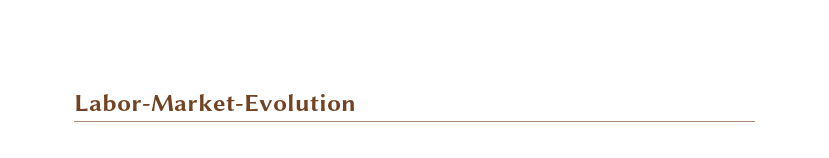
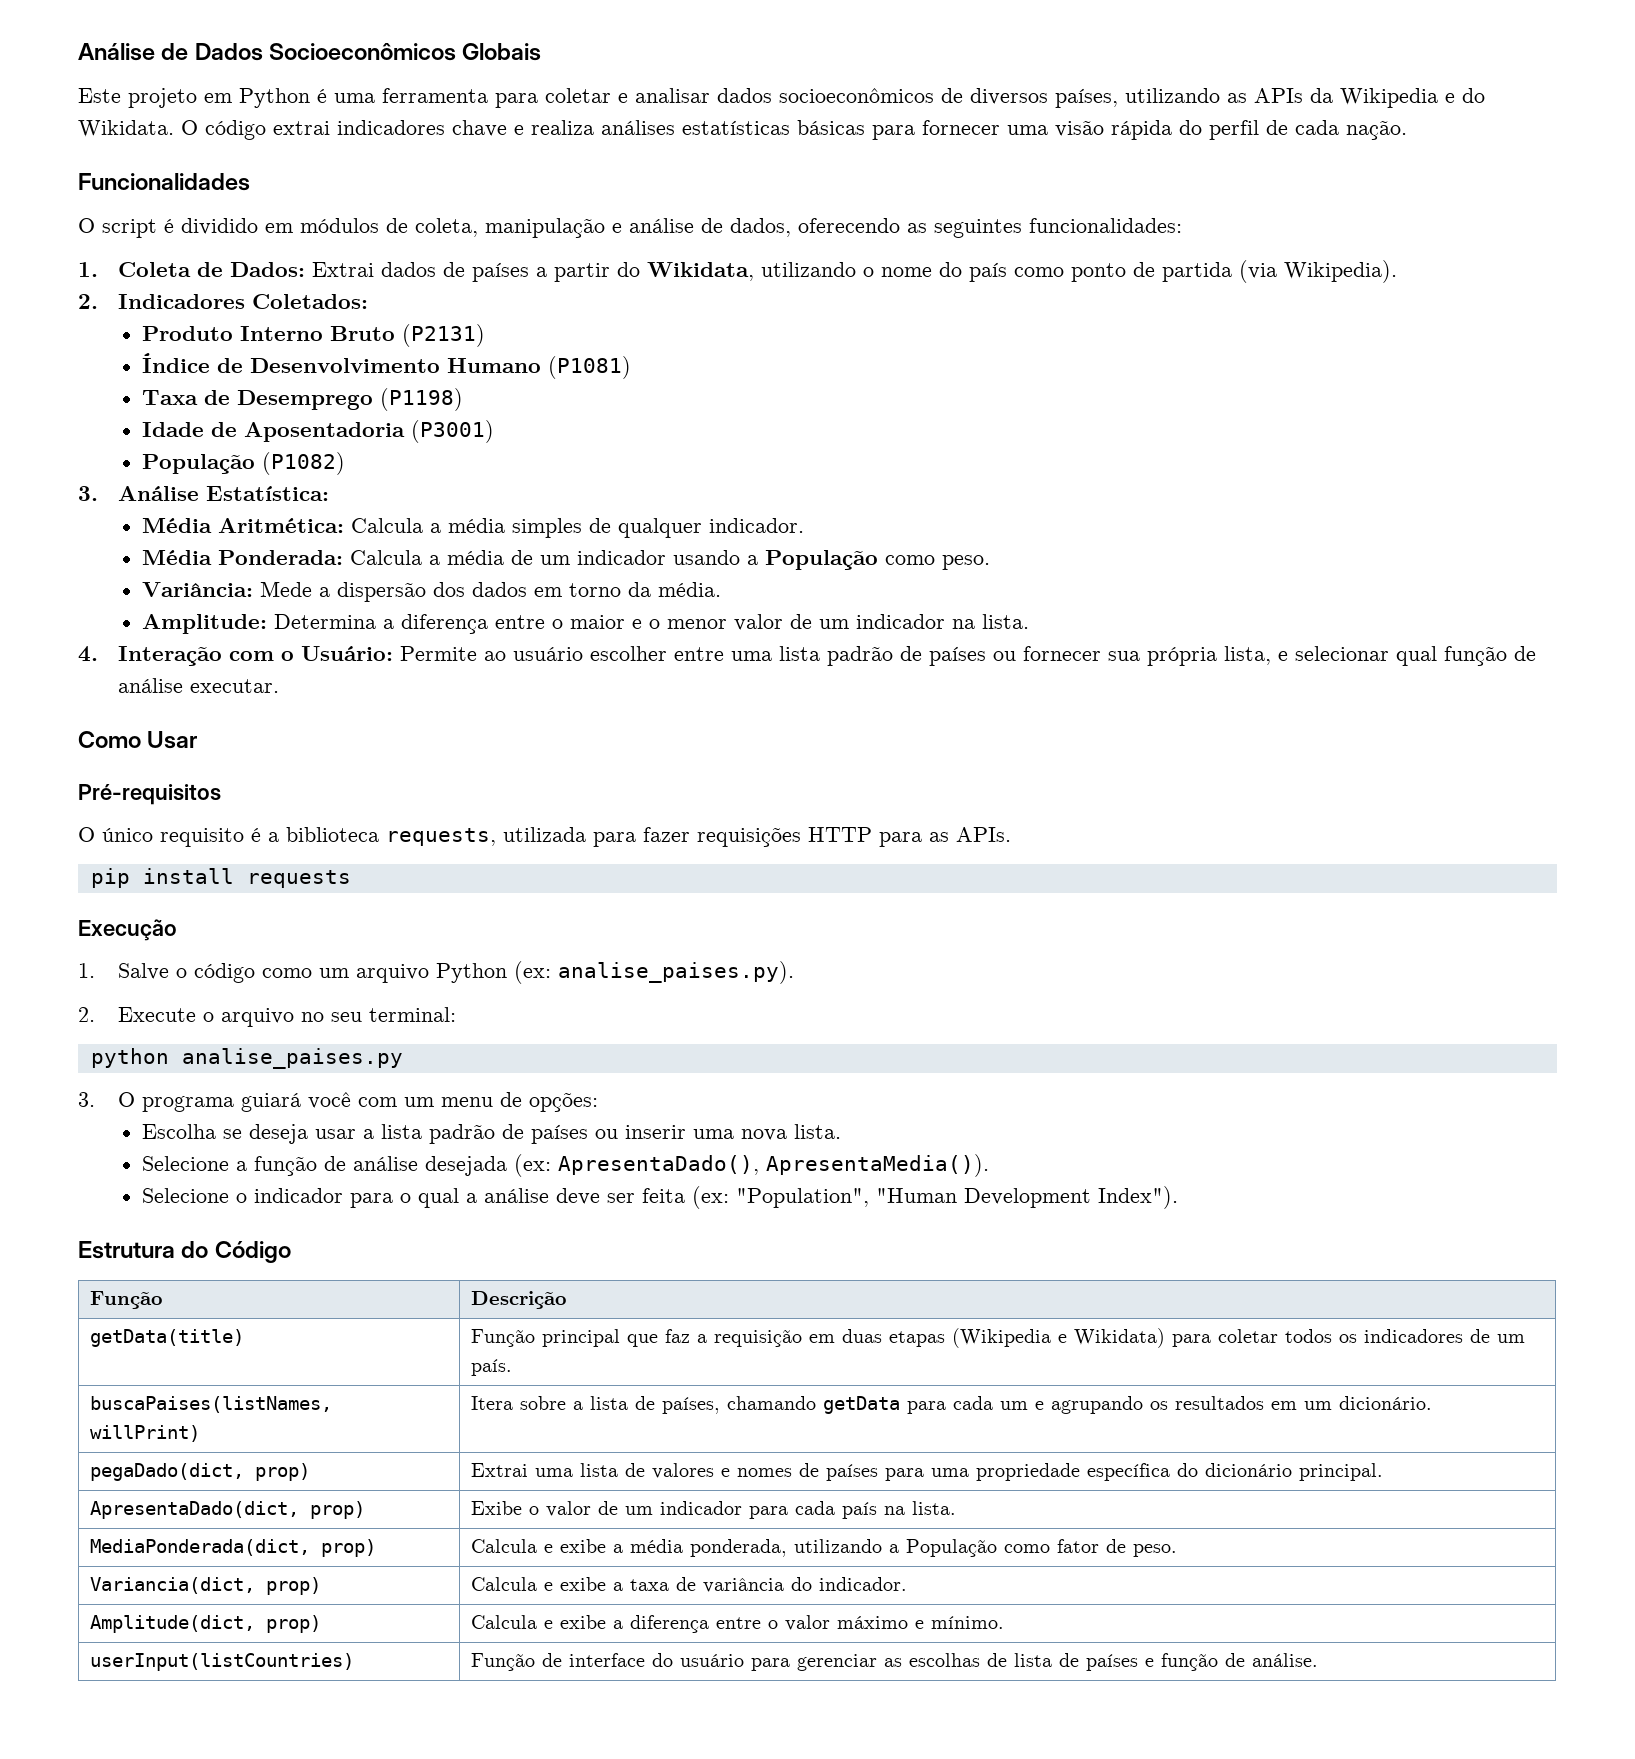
[74,94,356,112] Labor-Market-Evolution -> [78,43,542,61] [78,88,1485,108] [78,120,1407,140] [78,173,250,191] [78,218,1182,238] [78,260,1398,283] [78,294,369,309] [141,324,485,347] [141,353,631,379] [141,388,463,411] [141,420,494,443] [141,452,345,475] [78,486,330,501] [141,518,804,538] [141,550,990,570] [141,581,721,602] [141,614,1029,634] [78,646,1537,666] [118,678,280,693] [78,731,198,749] [78,784,221,805] [78,827,1011,847] [90,868,351,888] [78,919,177,941] [78,961,795,984] [78,1007,457,1027] [90,1048,403,1069] [78,1092,599,1112] [141,1124,841,1144] [141,1154,989,1177] [141,1186,1178,1209] [78,1241,291,1263] [90,1291,164,1309] [471,1291,568,1309] [90,1329,245,1347] [471,1328,1526,1348] [471,1359,513,1376] [90,1396,333,1413] [90,1425,201,1442] [471,1396,1433,1414] [90,1463,311,1481] [471,1463,1384,1481] [90,1501,366,1519] [471,1501,957,1519] [90,1539,377,1557] [471,1539,1178,1557] [90,1577,322,1595] [471,1577,908,1593] [90,1615,322,1633] [471,1615,1005,1633] [90,1653,355,1671] [471,1653,1319,1671] Análise de Dados Socioeconômicos Globais // Este projeto em Python é uma ferramenta para coletar e analisar dados socioeconômicos de diversos países, utilizando as APIs da Wikipedia e do Wikidata. O código extrai indicadores chave e realiza análises estatísticas básicas para fornecer uma visão rápida do perfil de cada nação. // Funcionalidades // O script é dividido em módulos de coleta, manipulação e análise de dados, oferecendo as seguintes funcionalidades: // 1. Coleta de Dados: Extrai dados de países a partir do Wikidata, utilizando o nome do país como ponto de partida (via Wikipedia). // 2. Indicadores Coletados: // Produto Interno Bruto (P2131) // Índice de Desenvolvimento Humano (P1081) // Taxa de Desemprego (P1198) // Idade de Aposentadoria (P3001) // População (P1082) // 3. Análise Estatística: // Média Aritmética: Calcula a média simples de qualquer indicador. // Média Ponderada: Calcula a média de um indicador usando a População como peso. // Variância: Mede a dispersão dos dados em torno da média. // Amplitude: Determina a diferença entre o maior e o menor valor de um indicador na lista. // 4. Interação com o Usuário: Permite ao usuário escolher entre uma lista padrão de países ou fornecer sua própria lista, e selecionar qual função de análise executar. // Como Usar // Pré-requisitos // O único requisito é a biblioteca requests, utilizada para fazer requisições HTTP para as APIs. // pip install requests // Execução // 1. Salve o código como um arquivo Python (ex: analise_paises.py). // 2. Execute o arquivo no seu terminal: // python analise_paises.py // 3. O programa guiará você com um menu de opções: // Escolha se deseja usar a lista padrão de países ou inserir uma nova lista. // Selecione a função de análise desejada (ex: ApresentaDado(), ApresentaMedia()). // Selecione o indicador para o qual a análise deve ser feita (ex: "Population", "Human Development Index"). // Estrutura do Código // Função | Descrição // getData(title) | Função principal que faz a requisição em duas etapas (Wikipedia e Wikidata) para coletar todos os indicadores de um país. // buscaPaises(listNames, willPrint) | Itera sobre a lista de países, chamando getData para cada um e agrupando os resultados em um dicionário. // pegaDado(dict, prop) | Extrai uma lista de valores e nomes de países para uma propriedade específica do dicionário principal. // ApresentaDado(dict, prop) | Exibe o valor de um indicador para cada país na lista. // MediaPonderada(dict, prop) | Calcula e exibe a média ponderada, utilizando a População como fator de peso. // Variancia(dict, prop) | Calcula e exibe a taxa de variância do indicador. // Amplitude(dict, prop) | Calcula e exibe a diferença entre o valor máximo e mínimo. // userInput(listCountries) | Função de interface do usuário para gerenciar as escolhas de lista de países e função de análise.

